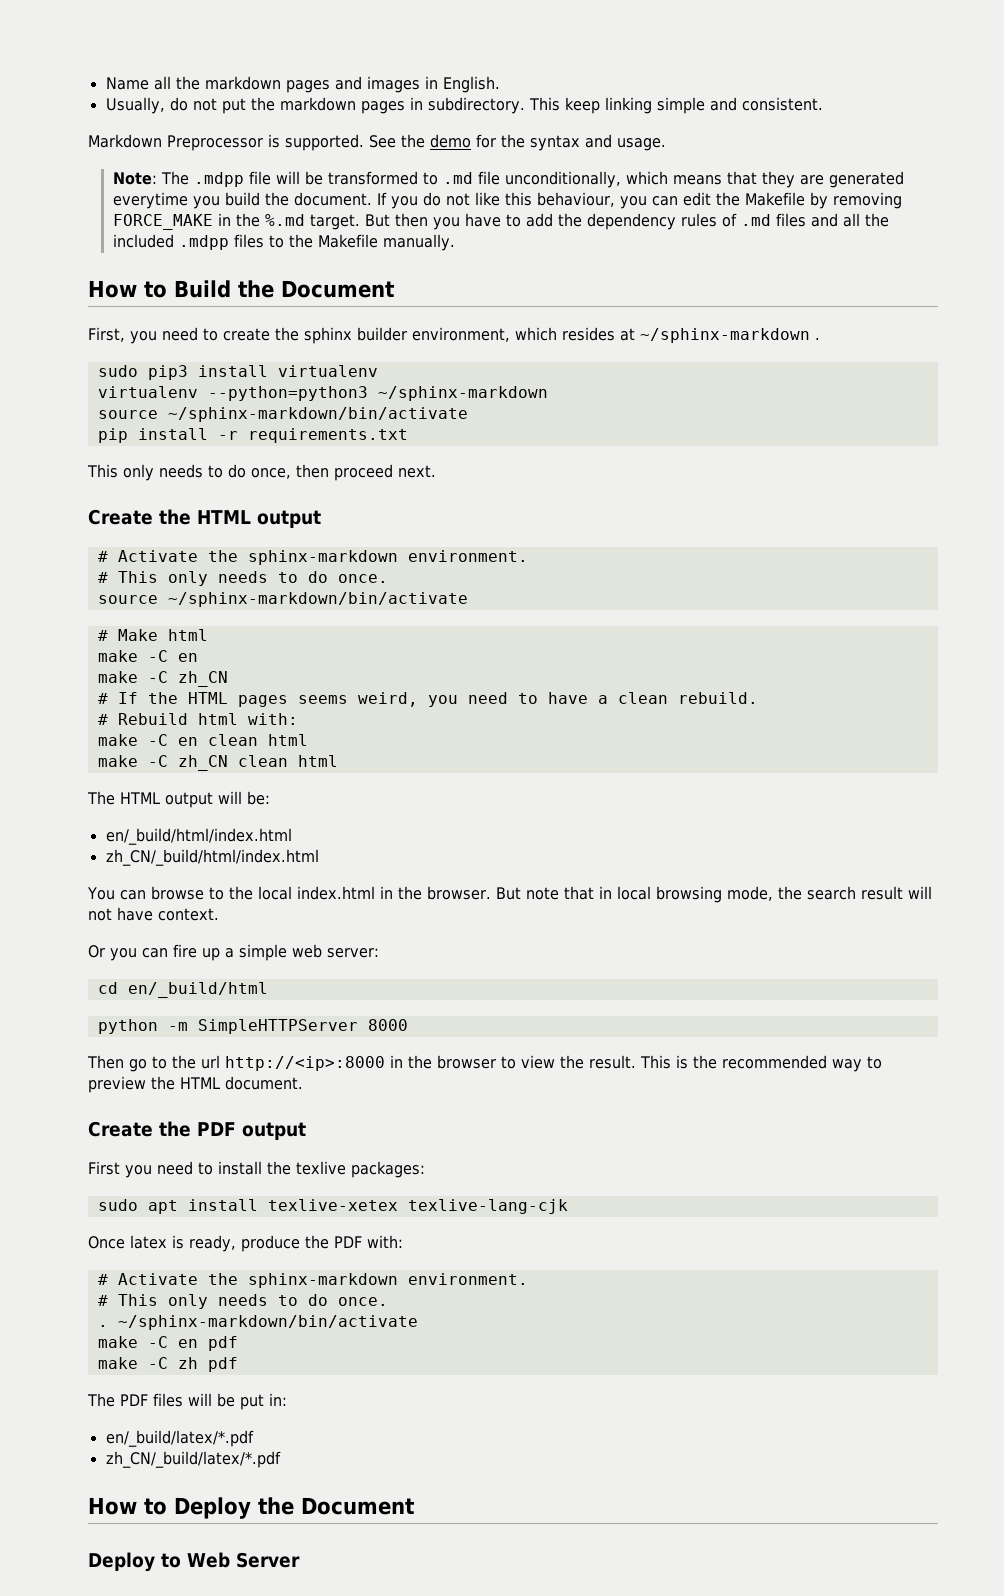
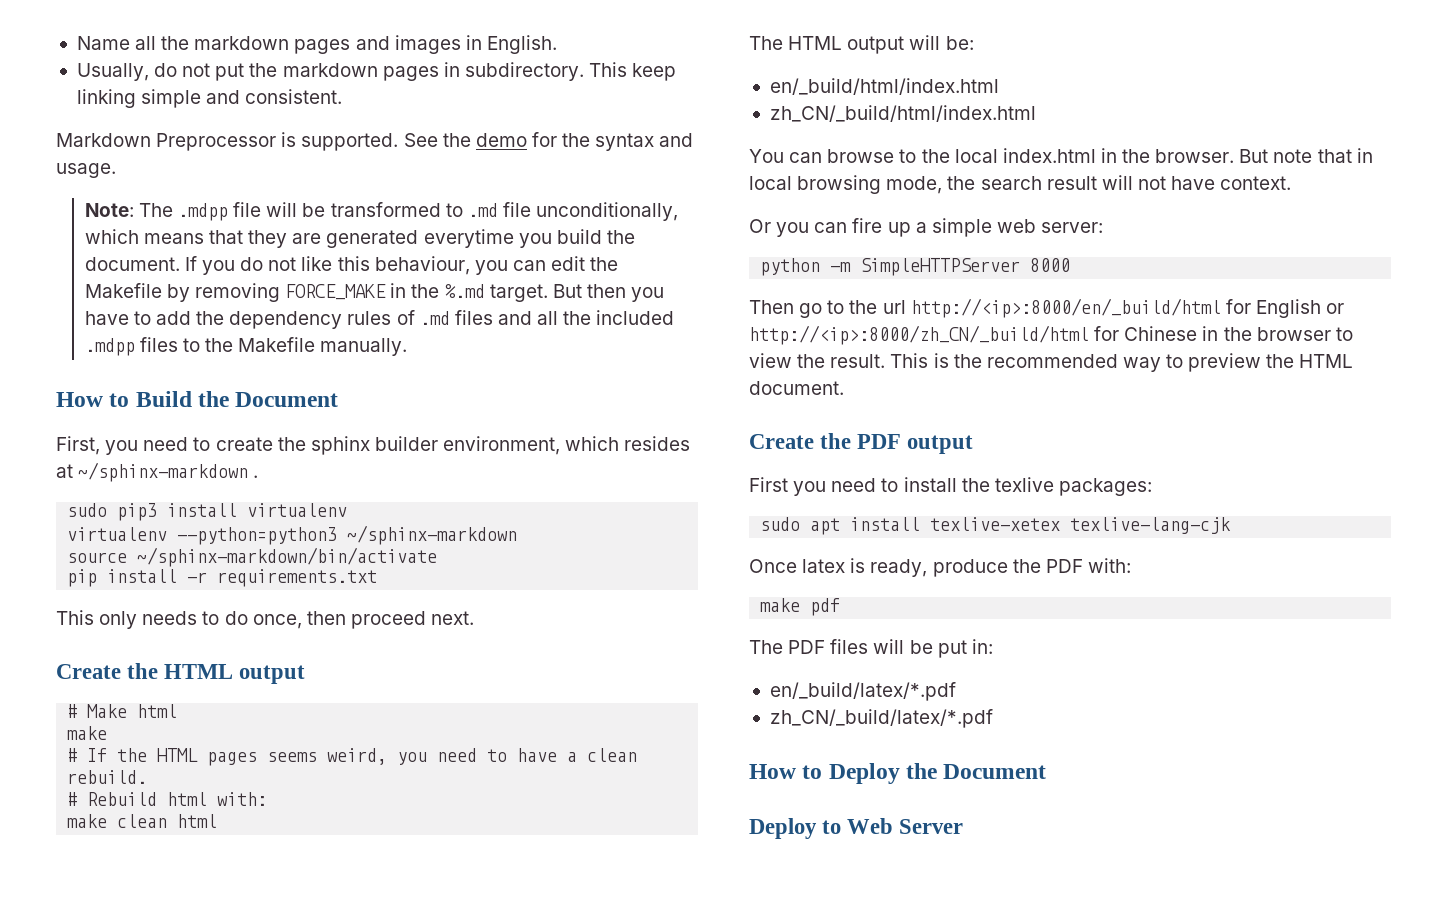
[97,550,528,565] [97,571,388,586] [97,592,468,607] // # Activate the sphinx-markdown environment. // # This only needs to do once. // source ~/sphinx-markdown/bin/activate -> (306, 674) none
[147,650,198,662] [97,671,228,687] -C en // make -C zh_CN -> (108, 733) none
[147,734,308,746] [97,755,228,771] -C en clean html // make -C zh_CN -> (108, 821) none
[97,982,268,998] // cd en/_build/html -> (1104, 227) none
[225,1056,385,1071] http://<ip>:8000 -> [910,298,1345,318] [749,325,1198,345] http://<ip>:8000/en/_build/html for English or http://<ip>:8000/zh_CN/_build/html for Chinese
[97,1273,528,1288] [97,1294,388,1309] [97,1315,418,1330] [97,1336,238,1351] [97,1357,198,1369] # Activate the sphinx-markdown environment. // # This only needs to do once. // . ~/sphinx-markdown/bin/activate // make -C en pdf // make -C zh -> [760,598,801,612] make

